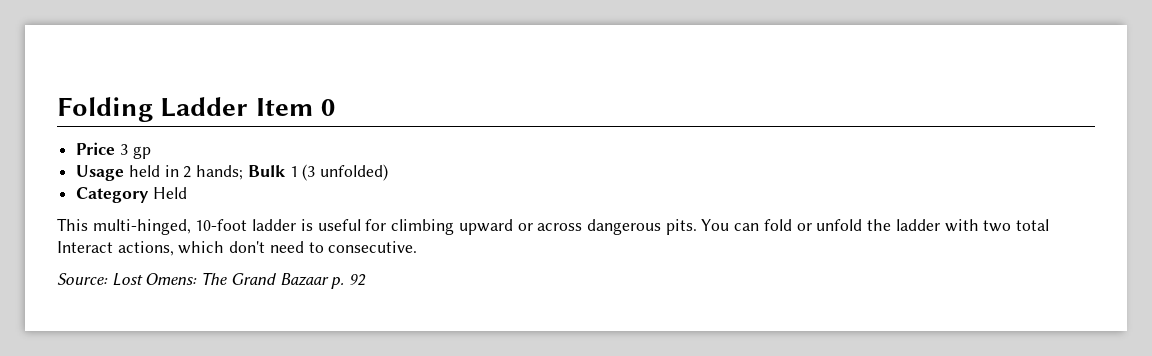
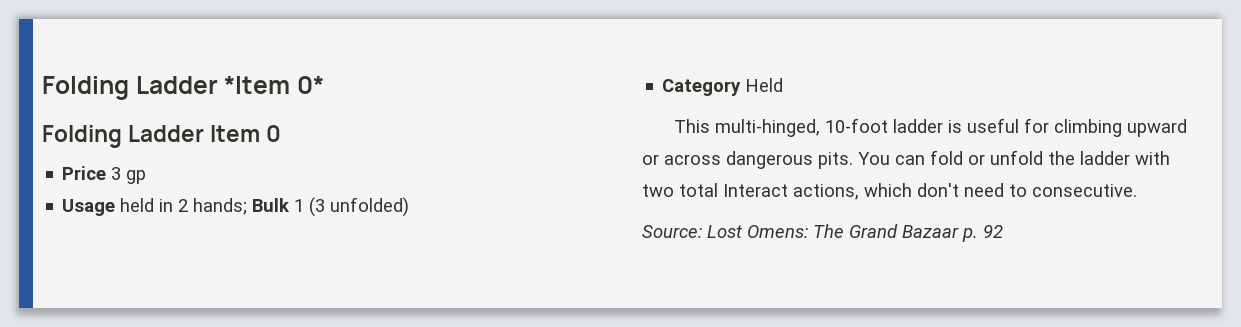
[57,97,249,122] Folding Ladder -> [42,76,324,100] [42,125,205,148] Folding Ladder *Item 0* // Folding Ladder

